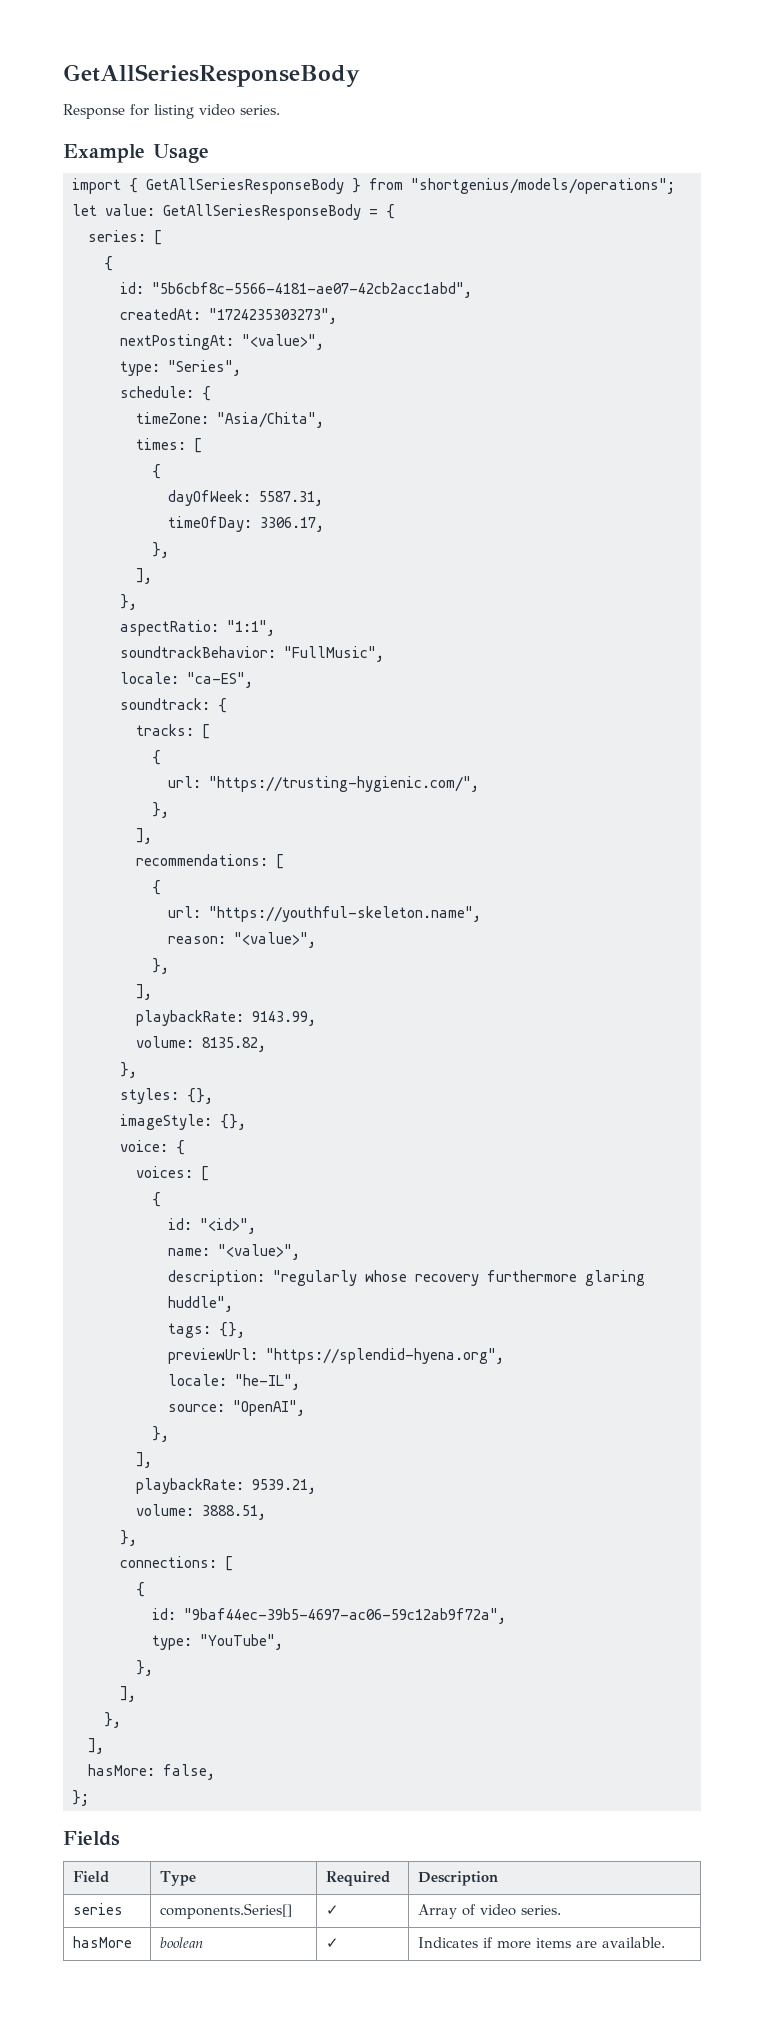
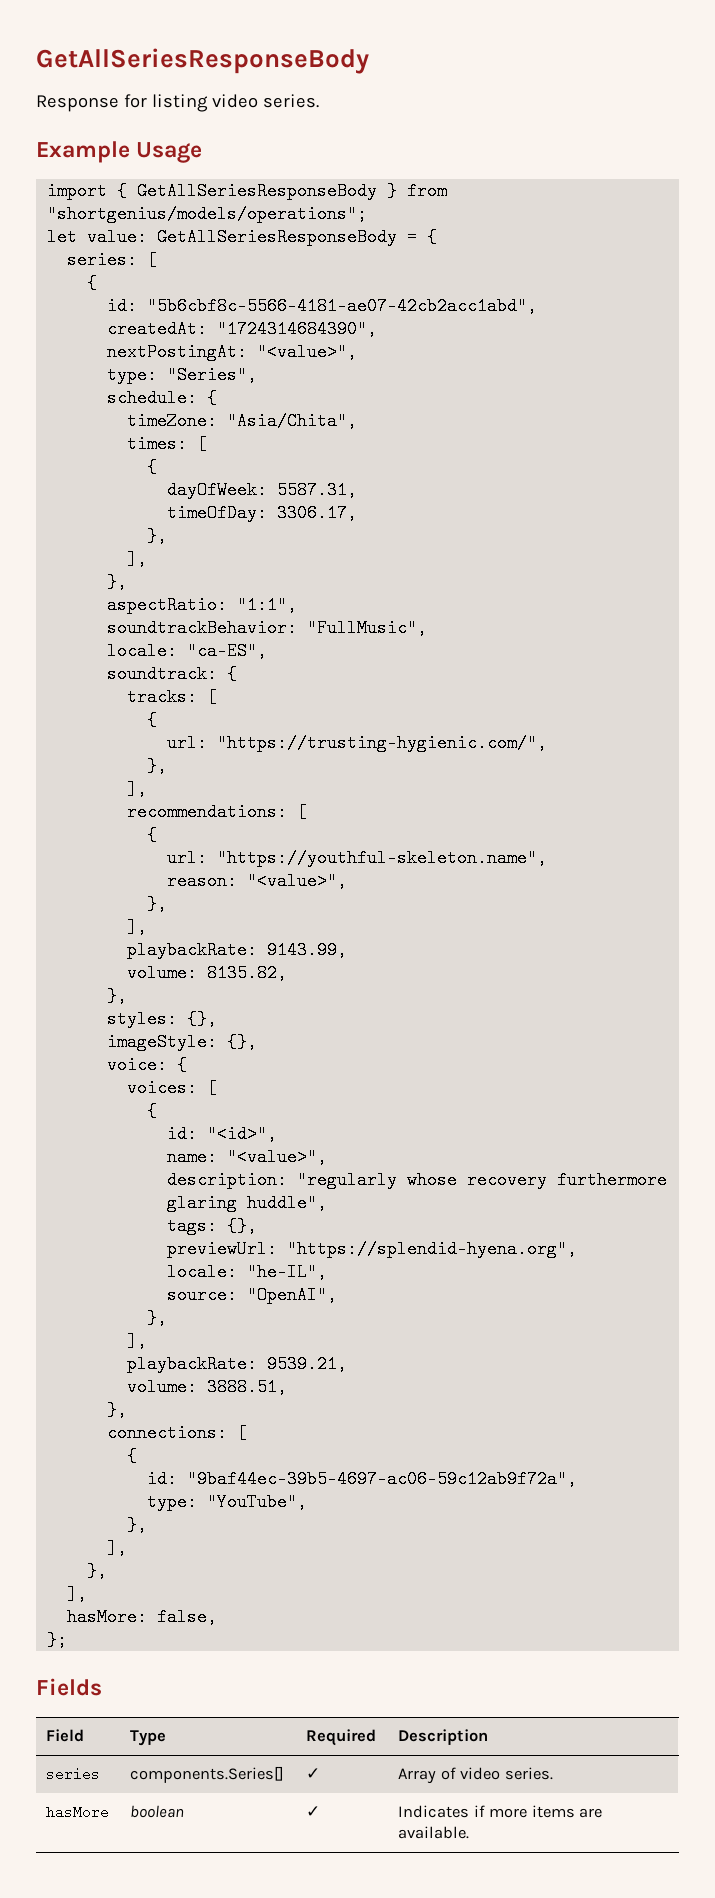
[209,308,337,324] "1724235303273", -> [217,320,378,338] "1724314684390",

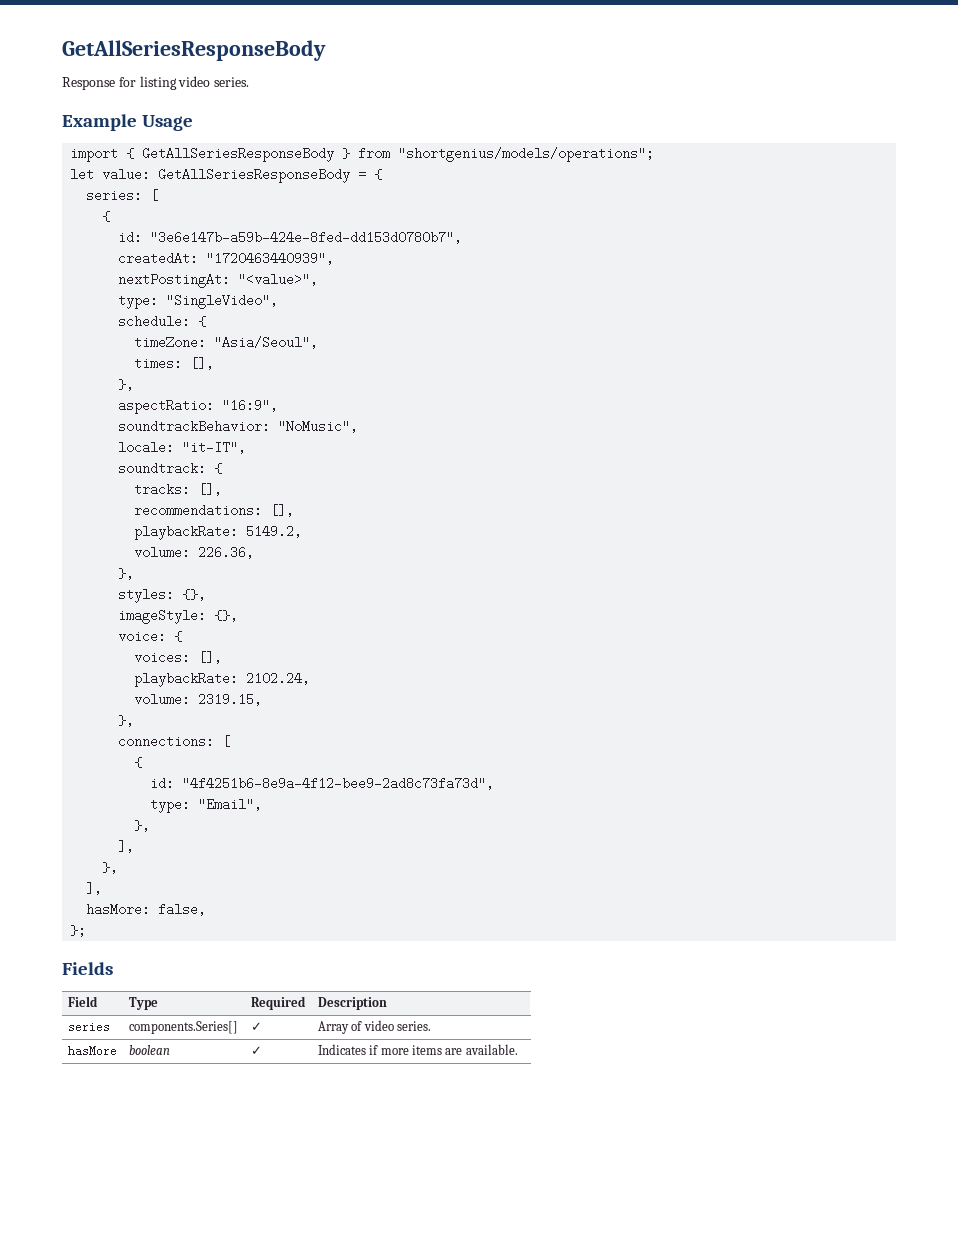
[147,297,538,315] "5b6cbf8c-5566-4181-ae07-42cb2acc1abd", -> [150,231,463,244] "3e6e147b-a59b-424e-8fed-dd153d0780b7",
[217,320,378,338] "1724314684390", -> [206,252,335,265] "1720463440939",
[167,366,258,384] "Series", -> [166,294,279,309] "SingleVideo",
[227,412,358,430] "Asia/Chita", -> [214,336,319,349] "Asia/Seoul",
[197,435,208,453] [147,458,158,476] [167,481,358,499] [167,504,358,522] [147,527,168,545] [127,550,148,568] [ // { // dayOfWeek: 5587.31, // timeOfDay: 3306.17, // }, // ], -> [190,357,215,370] [],
[237,596,298,614] "1:1", -> [222,399,279,412] "16:9",
[307,619,428,637] [107,642,268,660] "FullMusic", // locale: "ca-ES", -> [278,420,359,433] [118,441,247,454] "NoMusic", // locale: "it-IT",
[207,688,218,706] [147,711,158,729] [167,734,548,752] [147,757,168,775] [127,780,148,798] [127,803,308,821] [147,826,158,844] [167,849,548,867] [167,872,348,890] [147,895,168,913] [127,918,148,936] [127,941,348,959] [127,964,288,982] [ // { // url: "https://trusting-hygienic.com/", // }, // ], // recommendations: [ // { // url: "https://youthful-skeleton.name", // reason: "<value>", // }, // ], // playbackRate: 9143.99, // volume: 8135.82, -> [198,483,223,496] [134,504,295,517] [134,525,303,540] [134,546,255,559] [], // recommendations: [], // playbackRate: 5149.2, // volume: 226.36,
[207,1079,218,1097] [147,1102,158,1120] [167,1125,278,1143] [167,1148,328,1166] [167,1171,668,1189] [167,1194,328,1212] [167,1217,258,1235] [167,1240,578,1258] [167,1263,328,1281] [167,1286,338,1304] [147,1309,168,1327] [127,1332,148,1350] [127,1355,348,1373] [127,1378,288,1396] [ // { // id: "<id>", // name: "<value>", // description: "regularly whose recovery furthermore glaring huddle", // tags: {}, // previewUrl: "https://splendid-hyena.org", // locale: "he-IL", // source: "OpenAI", // }, // ], // playbackRate: 9539.21, // volume: 3888.51, -> [198,651,223,664] [134,672,311,687] [134,693,263,706] [], // playbackRate: 2102.24, // volume: 2319.15,
[187,1470,578,1488] [147,1493,308,1511] "9baf44ec-39b5-4697-ac06-59c12ab9f72a", // type: "YouTube", -> [182,777,495,790] [150,798,263,813] "4f4251b6-8e9a-4f12-bee9-2ad8c73fa73d", // type: "Email",

